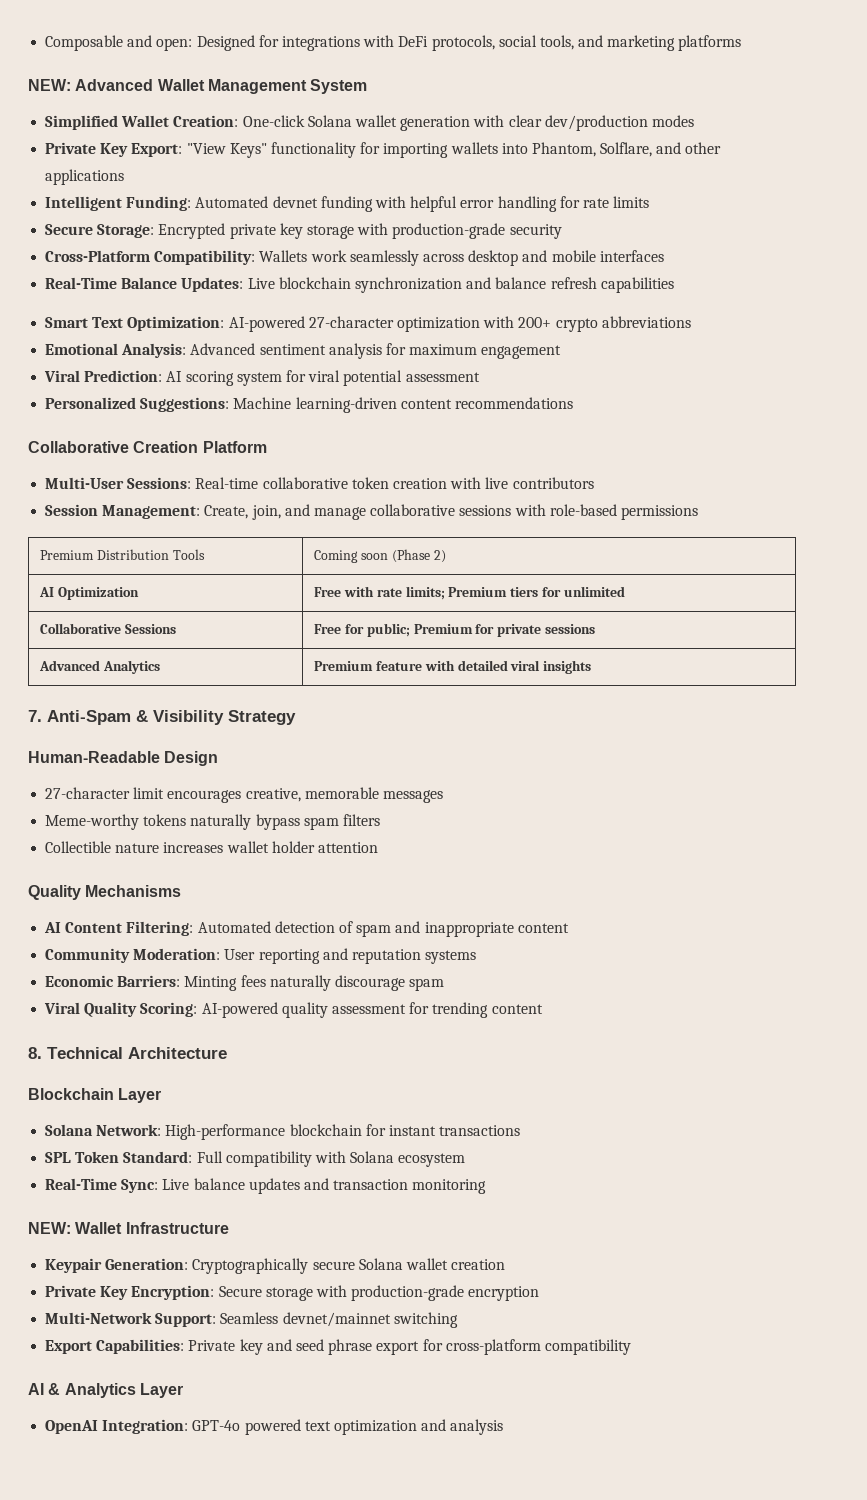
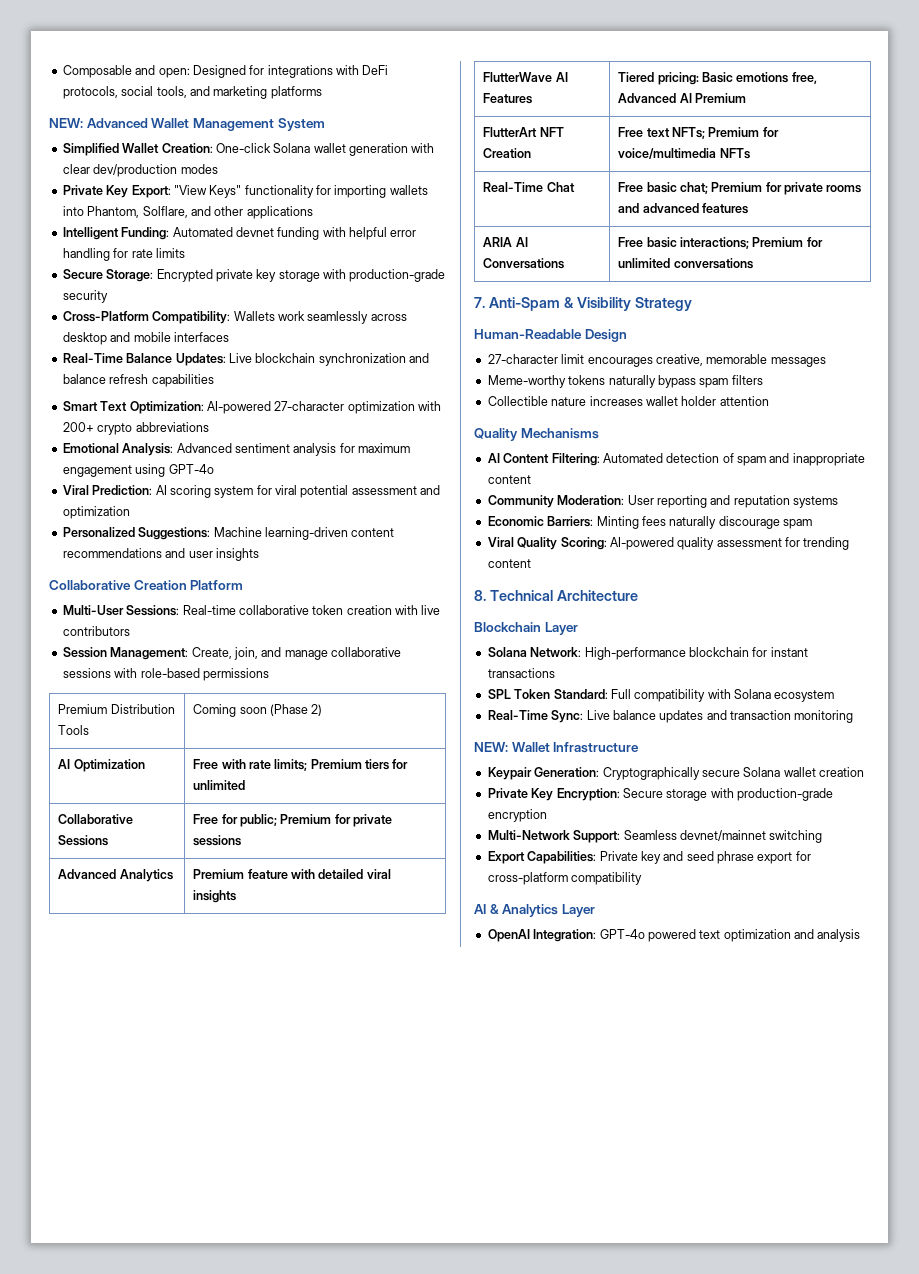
(562, 352) none -> [135,464,214,477] using GPT-4o
(480, 377) none -> [420,485,441,495] [62,506,130,519] and optimization
(573, 403) none -> [165,548,259,561] and user insights
(592, 667) none -> [483,72,568,82] [483,93,533,104] [618,72,817,85] [618,93,746,103] [483,127,564,137] [483,148,532,158] [618,127,779,139] [618,148,750,159] [483,182,575,192] [618,182,862,195] [618,203,748,214] [483,237,528,247] [483,258,565,269] [618,237,823,249] [618,258,753,269] // FlutterWave AI Features | Tiered pricing: Basic emotions free, Advanced AI Premium // FlutterArt NFT Creation | Free text NFTs; Premium for voice/multimedia NFTs // Real-Time Chat | Free basic chat; Premium for private rooms and advanced features // ARIA AI Conversations | Free basic interactions; Premium for unlimited conversations

